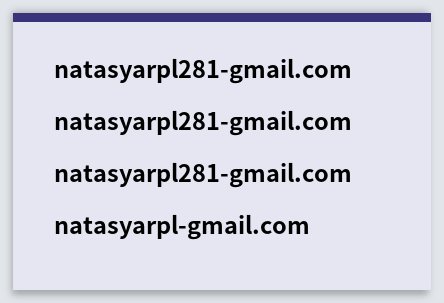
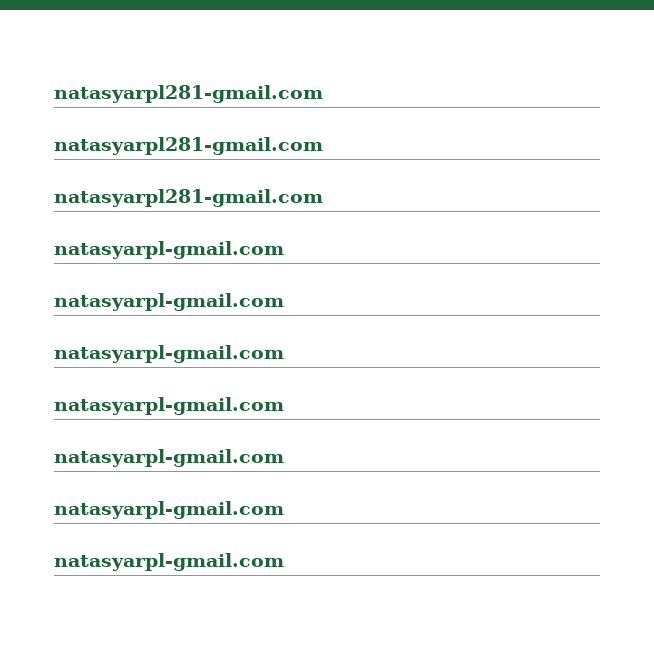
(310, 227) none -> [54,293,284,311] [54,345,284,363] [54,397,284,415] [54,449,284,467] [54,501,284,519] [54,553,284,571] // natasyarpl-gmail.com // natasyarpl-gmail.com // natasyarpl-gmail.com // natasyarpl-gmail.com // natasyarpl-gmail.com // natasyarpl-gmail.com

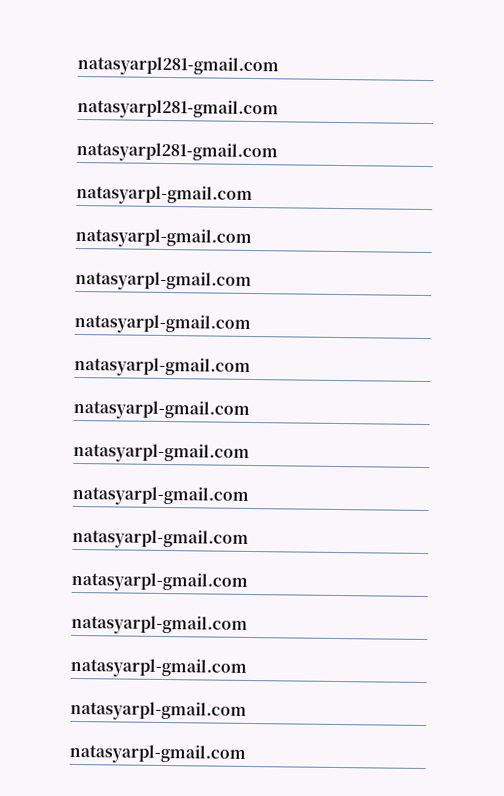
(284, 562) none -> [72,485,249,506] [72,528,249,549] [71,571,248,592] [71,614,248,635] [70,657,247,678] [70,700,247,721] [69,743,246,764] // natasyarpl-gmail.com // natasyarpl-gmail.com // natasyarpl-gmail.com // natasyarpl-gmail.com // natasyarpl-gmail.com // natasyarpl-gmail.com // natasyarpl-gmail.com

